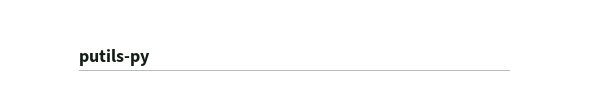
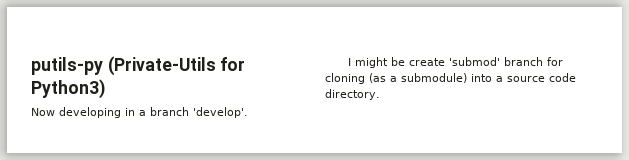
(150, 57) none -> [107,56,246,76] [31,79,105,99] [31,107,248,118] [348,57,564,68] [325,73,576,84] [325,89,380,100] (Private-Utils for Python3) // Now developing in a branch 'develop'. // I might be create 'submod' branch for cloning (as a submodule) into a source code directory.

